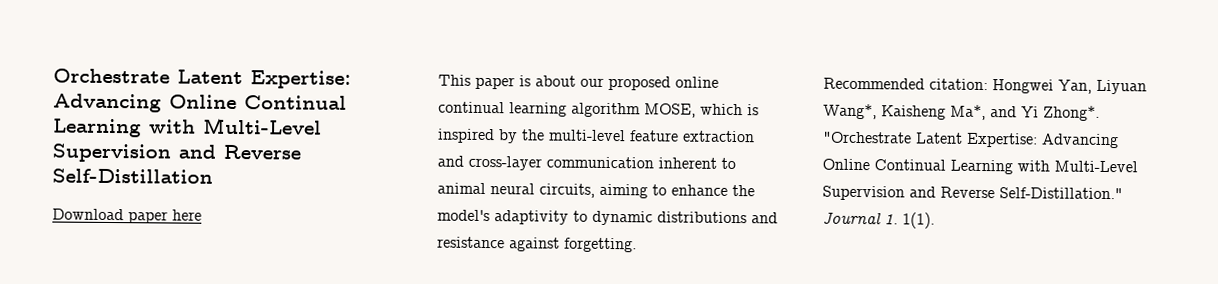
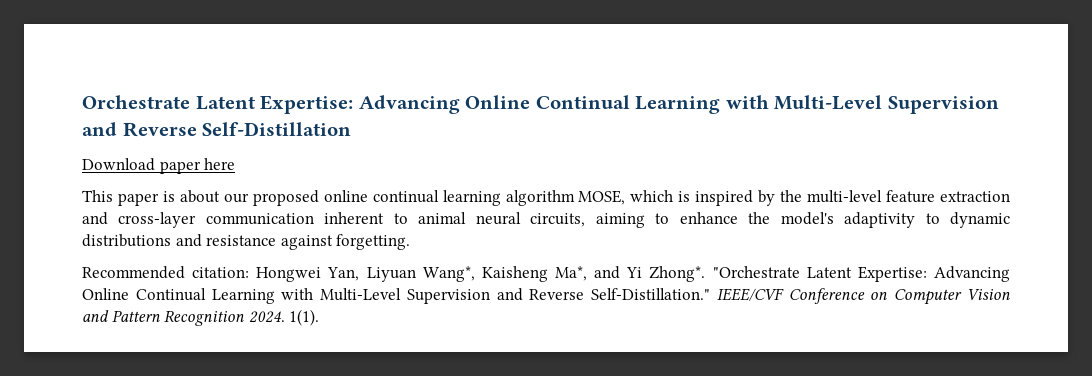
[822,211,898,225] Journal 1. -> [716,288,1010,305] [82,310,285,326] IEEE/CVF Conference on Computer Vision and Pattern Recognition 2024.

